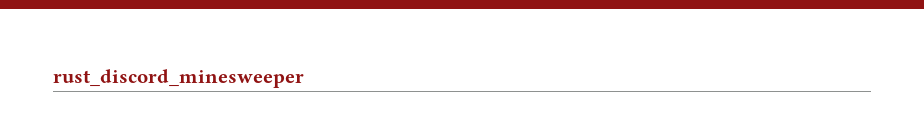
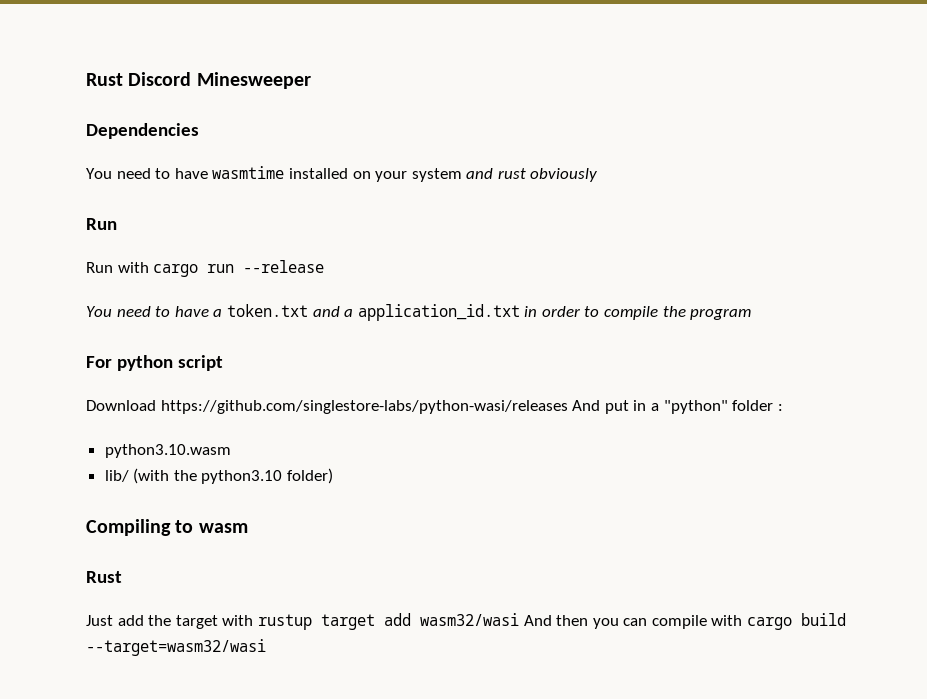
[53,69,304,88] rust_discord_minesweeper -> [86,72,311,89] [86,123,199,139] [86,166,598,182] [86,218,117,230] [86,260,325,277] [86,304,752,321] [86,355,223,371] [86,400,783,414] [104,444,231,458] [104,468,334,484] [86,519,248,536] [86,571,122,583] [86,613,847,630] [86,639,266,656] Rust Discord Minesweeper // Dependencies // You need to have wasmtime installed on your system and rust obviously // Run // Run with cargo run --release // You need to have a token.txt and a application_id.txt in order to compile the program // For python script // Download https://github.com/singlestore-labs/python-wasi/releases And put in a "python" folder : // python3.10.wasm // lib/ (with the python3.10 folder) // Compiling to wasm // Rust // Just add the target with rustup target add wasm32/wasi And then you can compile with cargo build --target=wasm32/wasi

